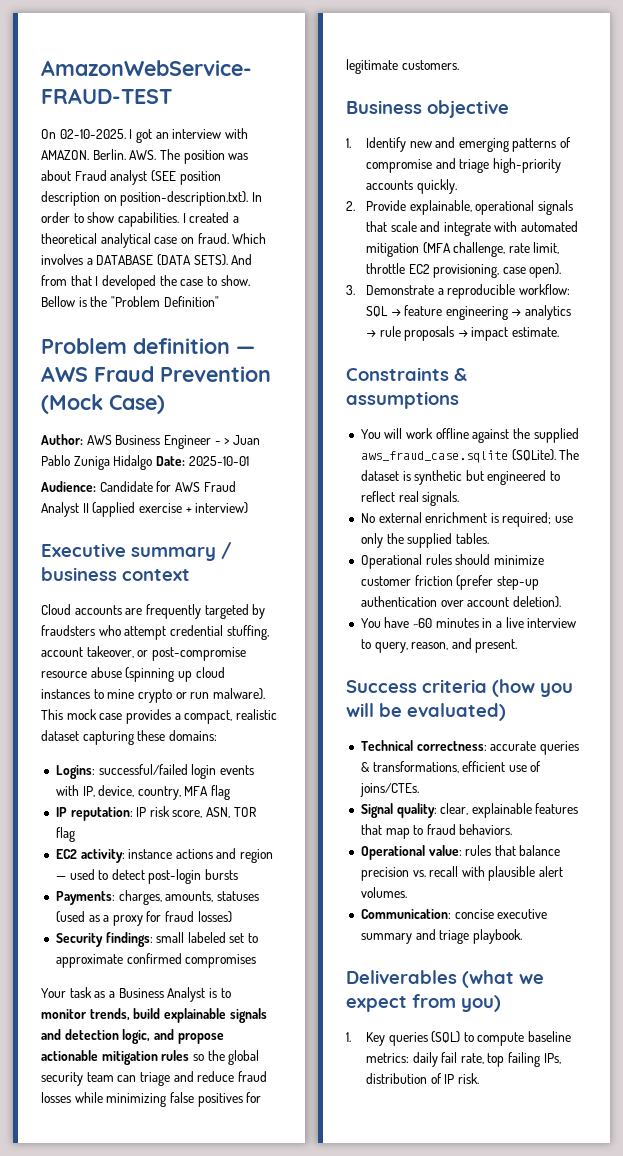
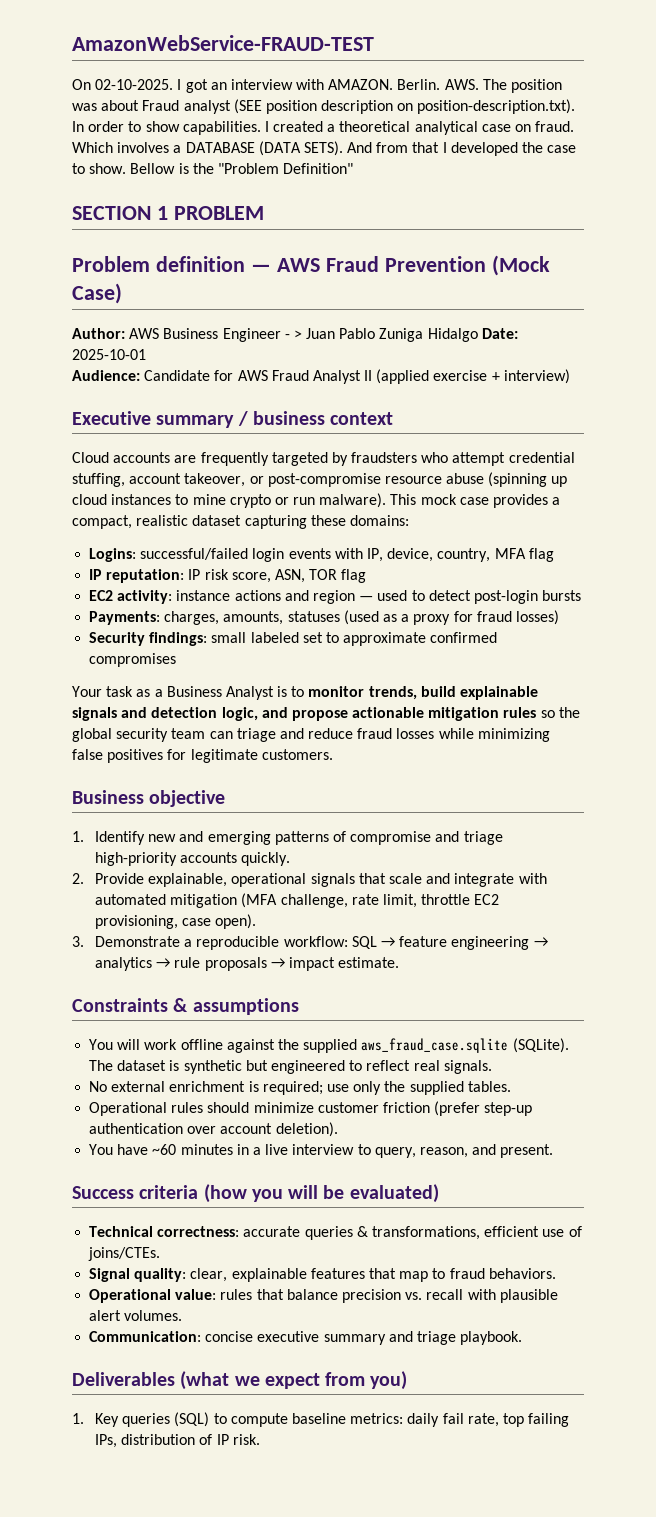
(219, 301) none -> [72,206,264,220] // SECTION 1 PROBLEM

